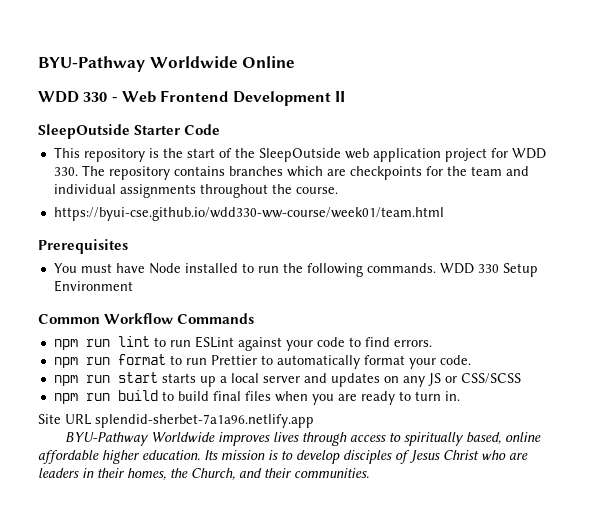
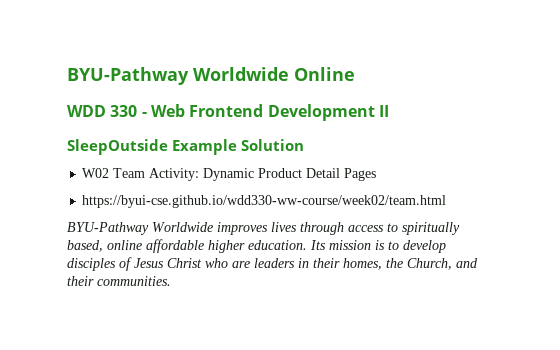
[134,124,221,135] [53,147,546,162] [53,165,529,180] [53,184,338,198] [53,207,444,221] [38,239,128,254] [53,263,538,277] [53,280,133,292] [38,313,255,324] [53,336,432,351] [53,354,471,369] [53,372,521,387] [53,390,460,405] [38,414,314,428] Starter Code // This repository is the start of the SleepOutside web application project for WDD 330. The repository contains branches which are checkpoints for the team and individual assignments throughout the course. // https://byui-cse.github.io/wdd330-ww-course/week01/team.html // Prerequisites // You must have Node installed to run the following commands. WDD 330 Setup Environment // Common Workflow Commands // npm run lint to run ESLint against your code to find errors. // npm run format to run Prettier to automatically format your code. // npm run start starts up a local server and updates on any JS or CSS/SCSS // npm run build to build final files when you are ready to turn in. // Site URL splendid-sherbet-7a1a96.netlify.app -> [172,139,304,155] [82,168,377,181] [82,195,447,208] Example Solution // W02 Team Activity: Dynamic Product Detail Pages // https://byui-cse.github.io/wdd330-ww-course/week02/team.html

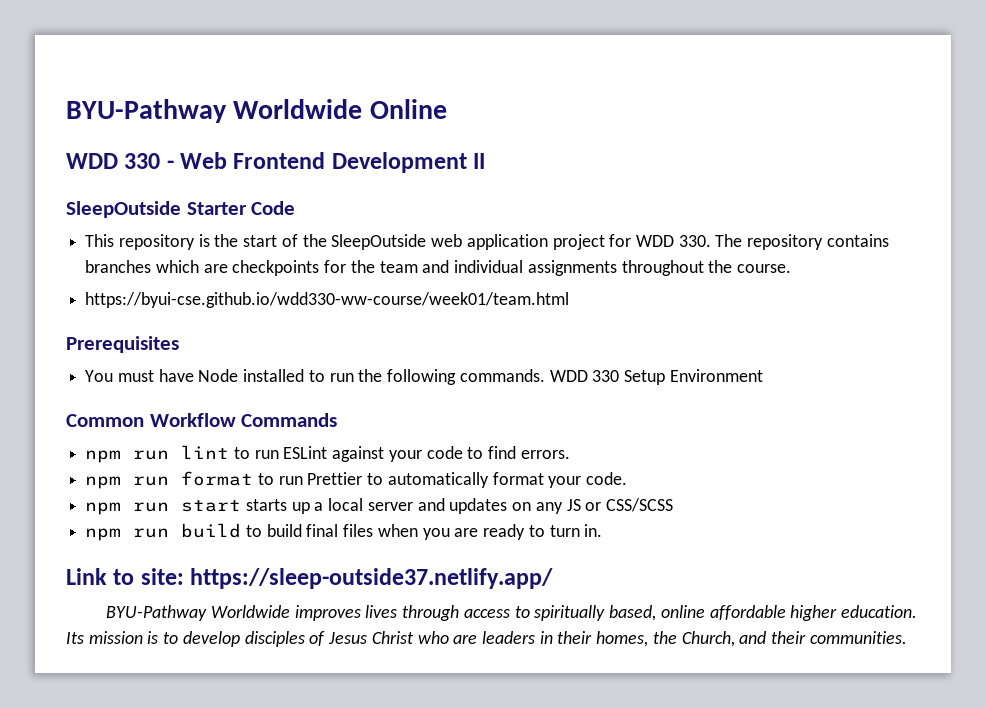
[172,139,304,155] [82,168,377,181] [82,195,447,208] Example Solution // W02 Team Activity: Dynamic Product Detail Pages // https://byui-cse.github.io/wdd330-ww-course/week02/team.html -> [186,201,296,215] [85,234,889,250] [85,260,791,276] [85,292,570,308] [66,336,179,353] [85,369,763,385] [66,413,338,427] [85,445,570,463] [85,471,628,489] [85,498,673,515] [85,523,603,541] [66,568,554,589] Starter Code // This repository is the start of the SleepOutside web application project for WDD 330. The repository contains branches which are checkpoints for the team and individual assignments throughout the course. // https://byui-cse.github.io/wdd330-ww-course/week01/team.html // Prerequisites // You must have Node installed to run the following commands. WDD 330 Setup Environment // Common Workflow Commands // npm run lint to run ESLint against your code to find errors. // npm run format to run Prettier to automatically format your code. // npm run start starts up a local server and updates on any JS or CSS/SCSS // npm run build to build final files when you are ready to turn in. // Link to site: https://sleep-outside37.netlify.app/

